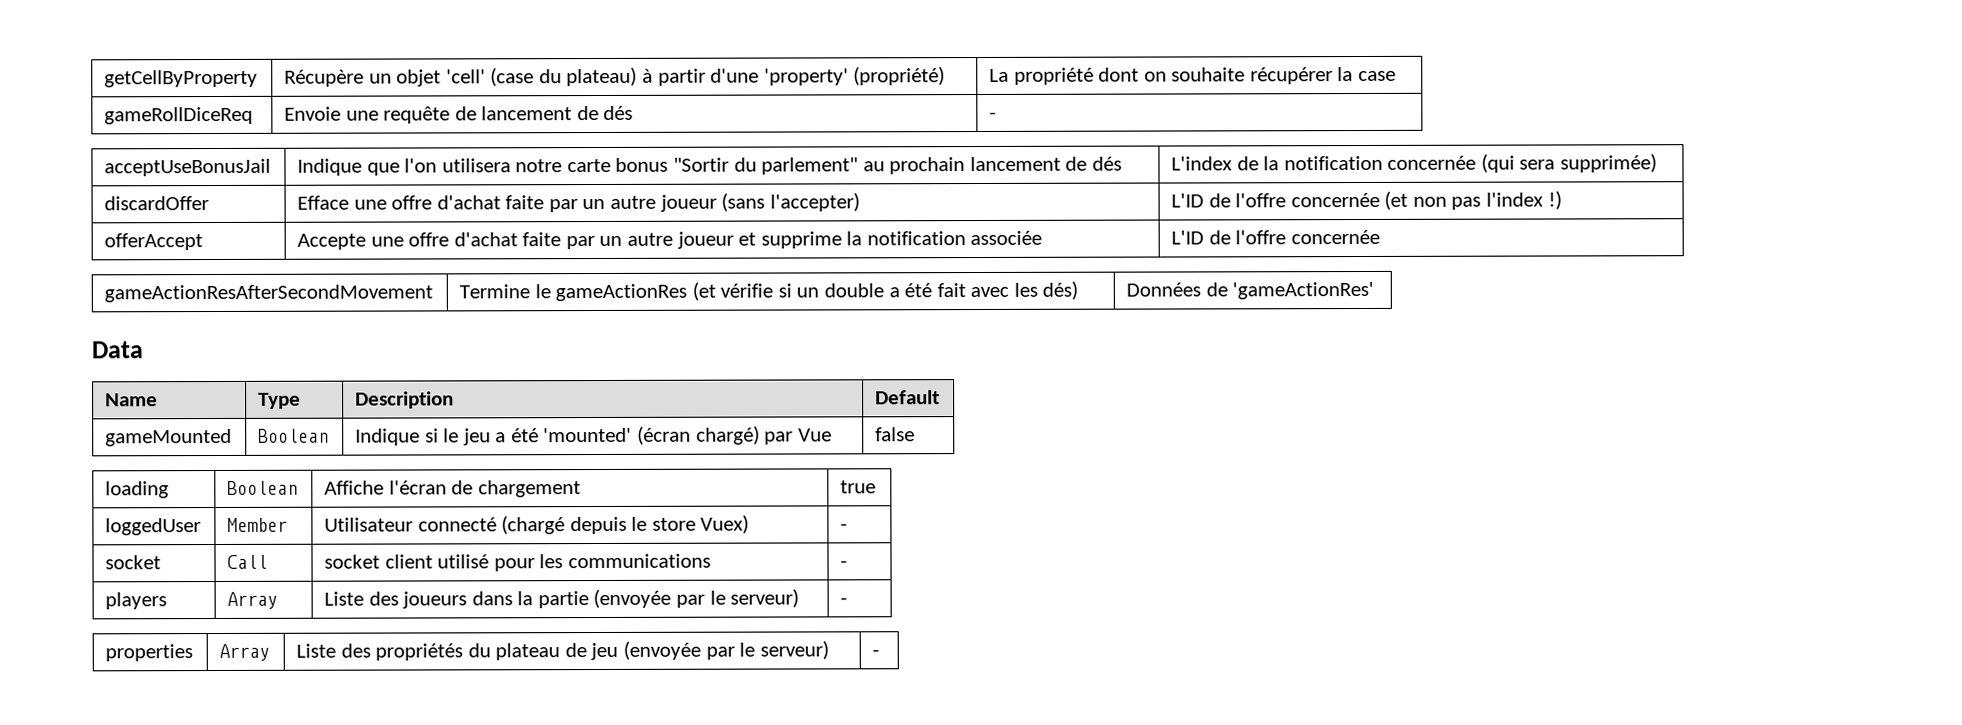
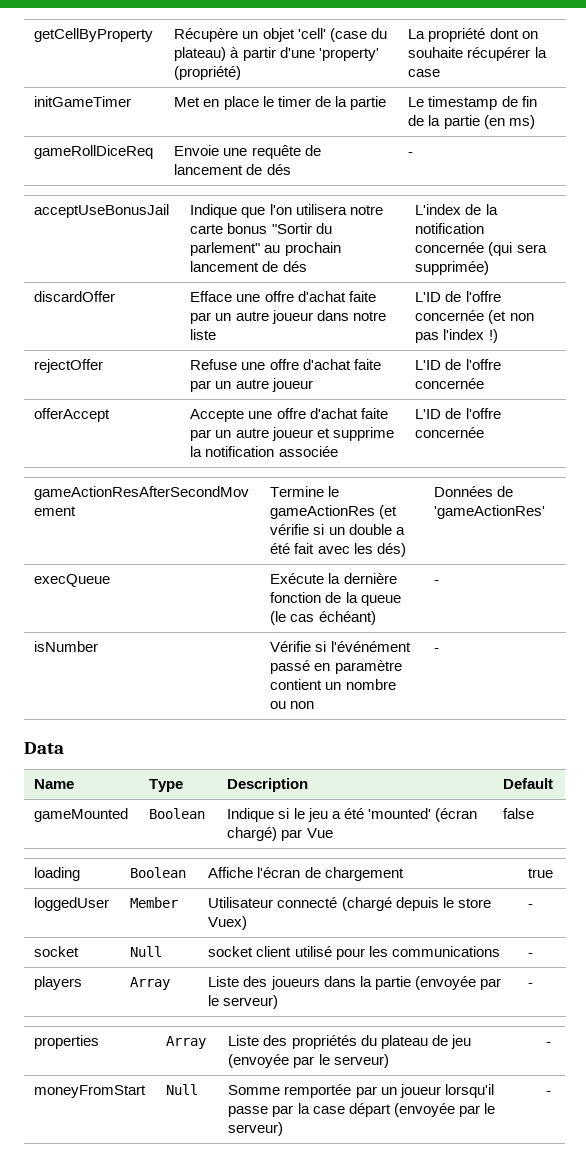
(1396, 76) none -> [34,96,132,107] [174,96,386,110] [408,96,537,110] [408,115,535,129] // initGameTimer | Met en place le timer de la partie | Le timestamp de fin de la partie (en ms)
[721,192,860,212] (sans l'accepter) -> [316,310,386,321] [190,329,217,340] dans notre liste
(1562, 200) none -> [34,359,104,373] [190,359,381,370] [190,378,313,392] [415,359,501,370] [415,378,485,389] // rejectOffer | Refuse une offre d'achat faite par un autre joueur | L'ID de l'offre concernée
(1375, 290) none -> [34,574,111,587] [270,573,397,584] [270,592,401,606] [270,611,376,625] [434,580,440,584] [34,641,99,652] [270,641,411,652] [270,660,402,674] [270,679,396,690] [270,701,315,709] [434,648,440,652] // execQueue | Exécute la dernière fonction de la queue (le cas échéant) | - // isNumber | Vérifie si l'événément passé en paramètre contient un nombre ou non | -
[227,554,269,569] Call -> [130,946,163,957] Null
(880, 653) none -> [34,1085,147,1098] [166,1084,199,1095] [228,1084,494,1098] [228,1103,495,1117] [228,1122,284,1136] [546,1091,552,1095] // moneyFromStart | Null | Somme remportée par un joueur lorsqu'il passe par la case départ (envoyée par le serveur) | -

